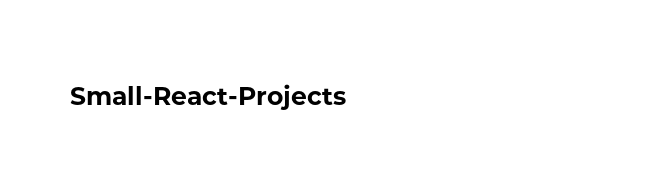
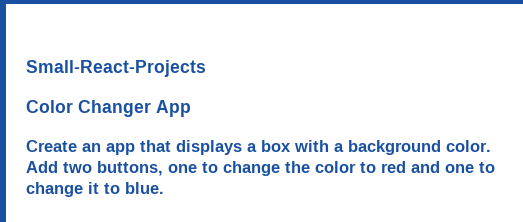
(346, 97) none -> [26,100,191,117] [26,140,491,155] [26,161,495,176] [26,182,164,197] // Color Changer App // Create an app that displays a box with a background color. Add two buttons, one to change the color to red and one to change it to blue.

